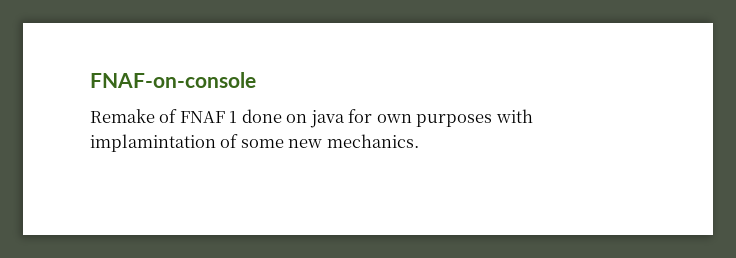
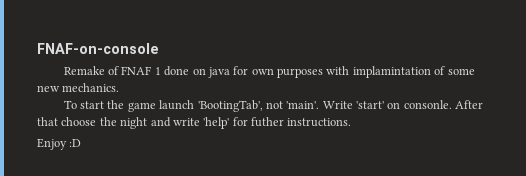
(419, 141) none -> [63,100,484,112] [37,117,352,129] [37,138,82,150] // To start the game launch 'BootingTab', not 'main'. Write 'start' on consonle. After that choose the night and write 'help' for futher instructions. // Enjoy :D

